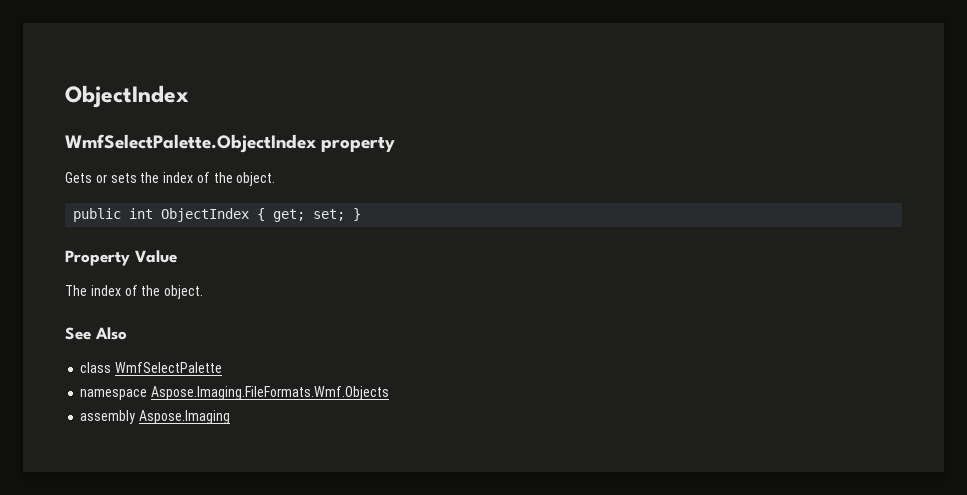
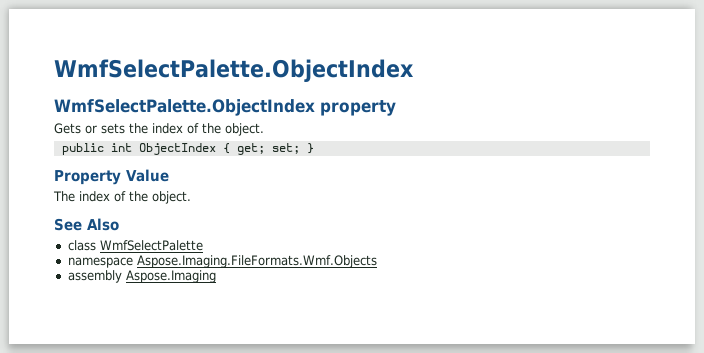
[65,85,189,108] ObjectIndex -> [54,59,414,82] WmfSelectPalette.ObjectIndex

